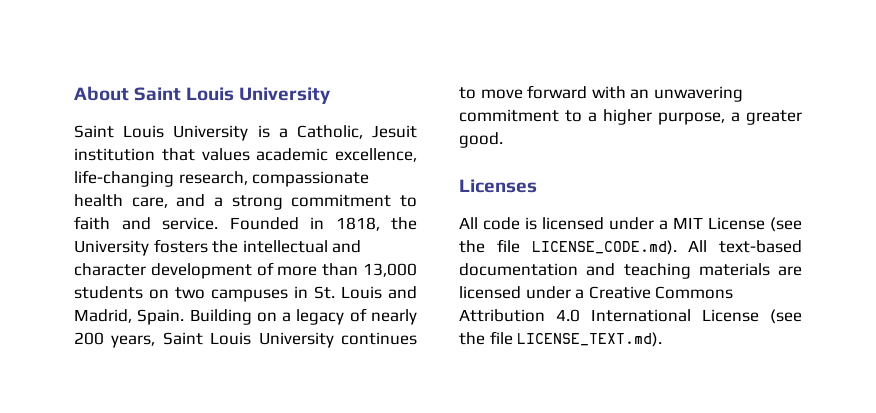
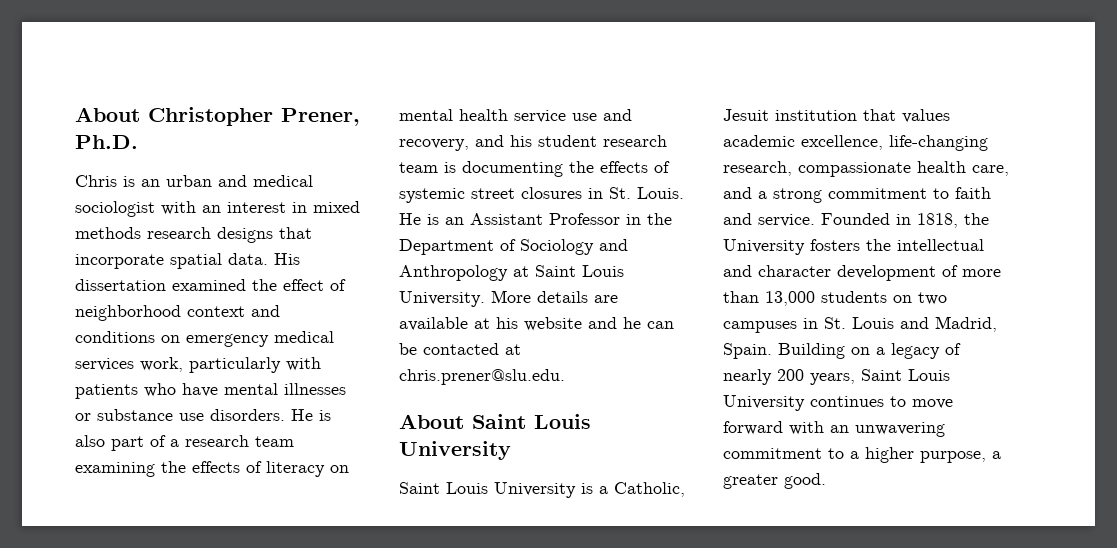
[74,86,129,101] About -> [75,107,360,126] [75,135,138,149] [75,175,313,187] [75,201,360,217] [75,227,312,243] [75,253,300,269] [75,279,346,291] [75,305,280,321] [75,331,334,347] [75,357,321,373] [75,383,346,399] [75,409,331,421] [75,435,294,451] [75,461,349,477] [399,109,632,123] [399,135,667,151] [399,161,670,177] [399,187,684,203] [399,213,672,225] [399,239,628,255] [399,265,624,281] [399,290,618,307] [399,317,674,331] [399,343,521,355] [399,369,565,385] [399,414,464,429] About Christopher Prener, Ph.D. // Chris is an urban and medical sociologist with an interest in mixed methods research designs that incorporate spatial data. His dissertation examined the effect of neighborhood context and conditions on emergency medical services work, particularly with patients who have mental illnesses or substance use disorders. He is also part of a research team examining the effects of literacy on mental health service use and recovery, and his student research team is documenting the effects of systemic street closures in St. Louis. He is an Assistant Professor in the Department of Sociology and Anthropology at Saint Louis University. More details are available at his website and he can be contacted at chris.prener@slu.edu. // About
[459,179,537,193] [459,217,802,232] [459,239,802,255] [459,263,802,279] [459,286,734,299] [459,309,802,324] [459,331,663,347] // Licenses // All code is licensed under a MIT License (see the file LICENSE_CODE.md). All text-based documentation and teaching materials are licensed under a Creative Commons Attribution 4.0 International License (see the file LICENSE_TEXT.md). -> (826, 481) none

